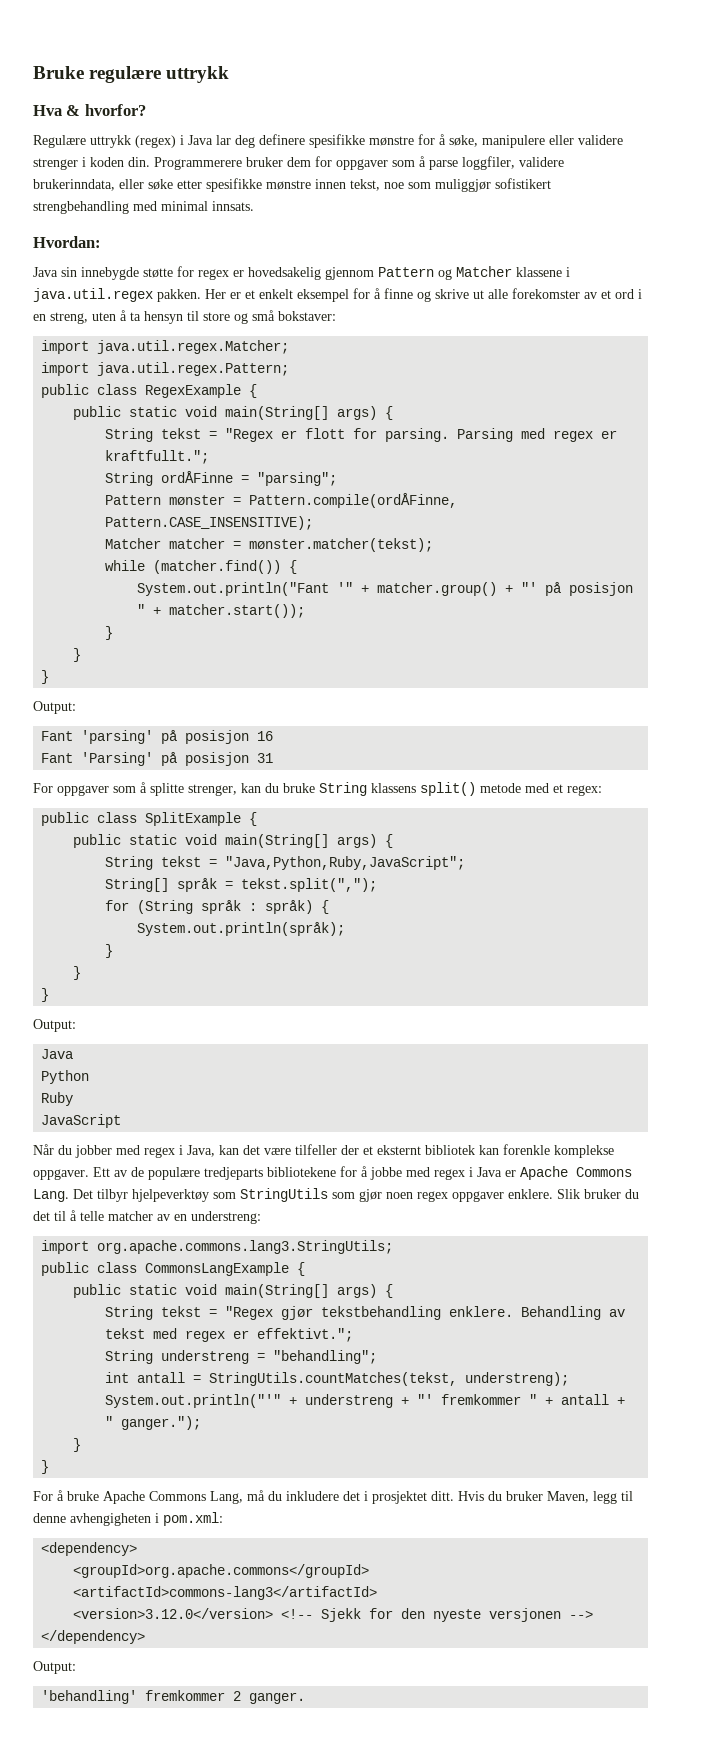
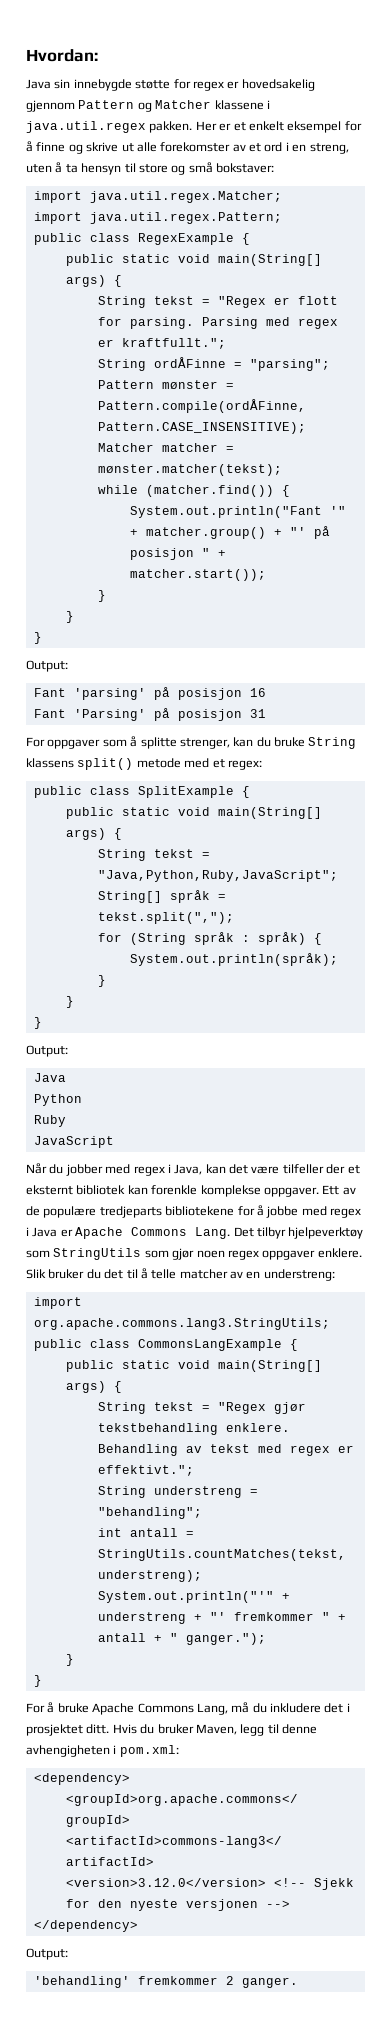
[33,66,230,83] [33,104,146,116] [33,134,623,148] [33,156,564,170] [33,178,551,192] [33,201,254,214] Bruke regulære uttrykk // Hva & hvorfor? // Regulære uttrykk (regex) i Java lar deg definere spesifikke mønstre for å søke, manipulere eller validere strenger i koden din. Programmerere bruker dem for oppgaver som å parse loggfiler, validere brukerinndata, eller søke etter spesifikke mønstre innen tekst, noe som muliggjør sofistikert strengbehandling med minimal innsats. // -> (26, 55) none

